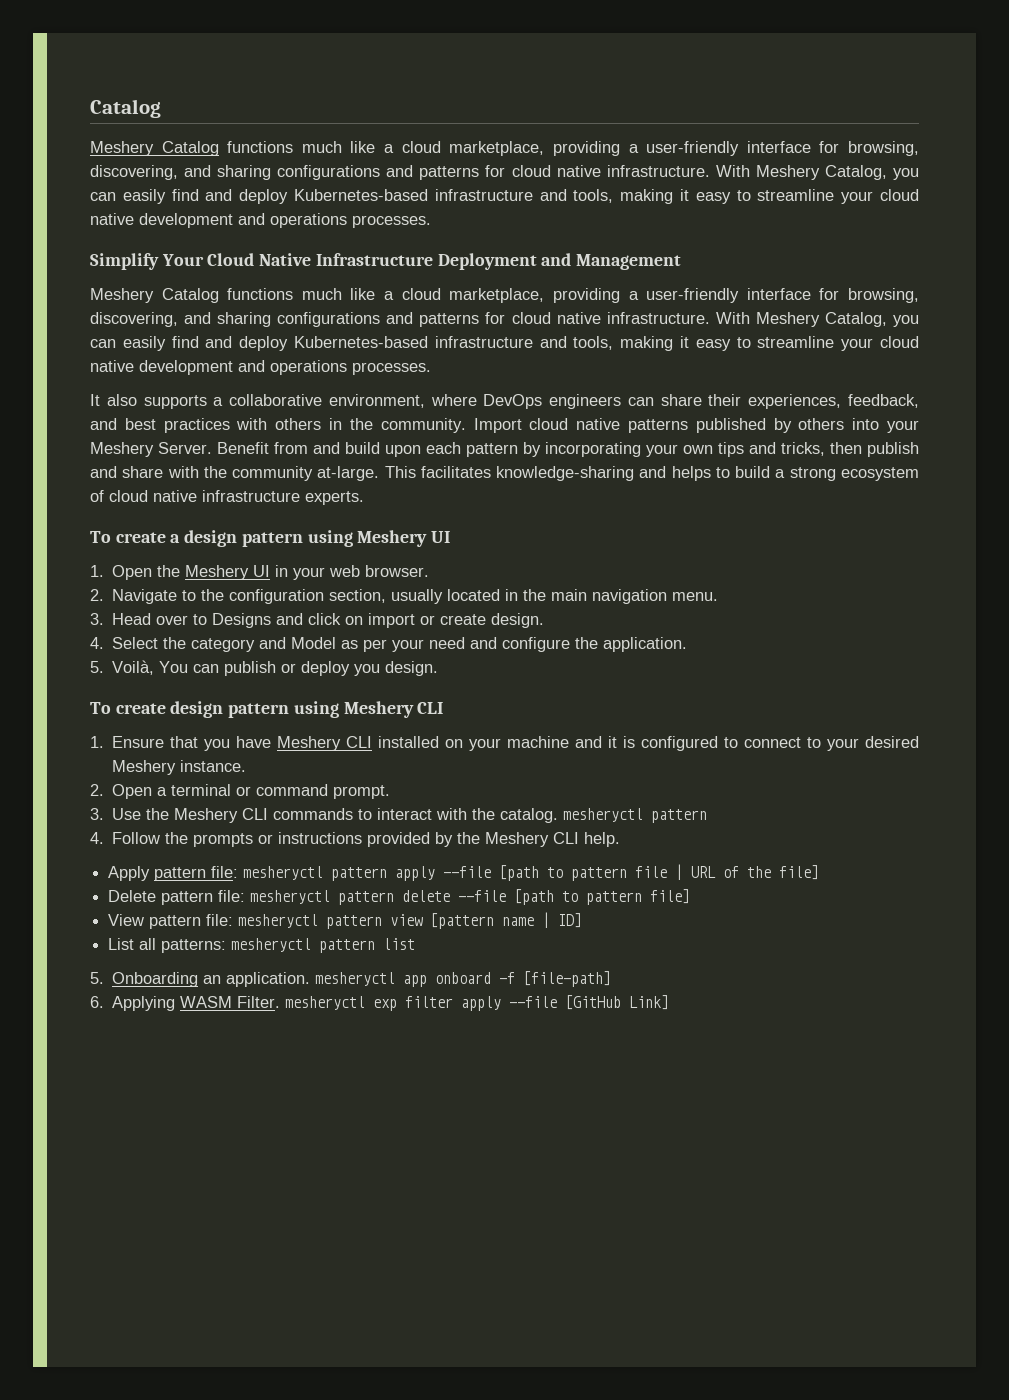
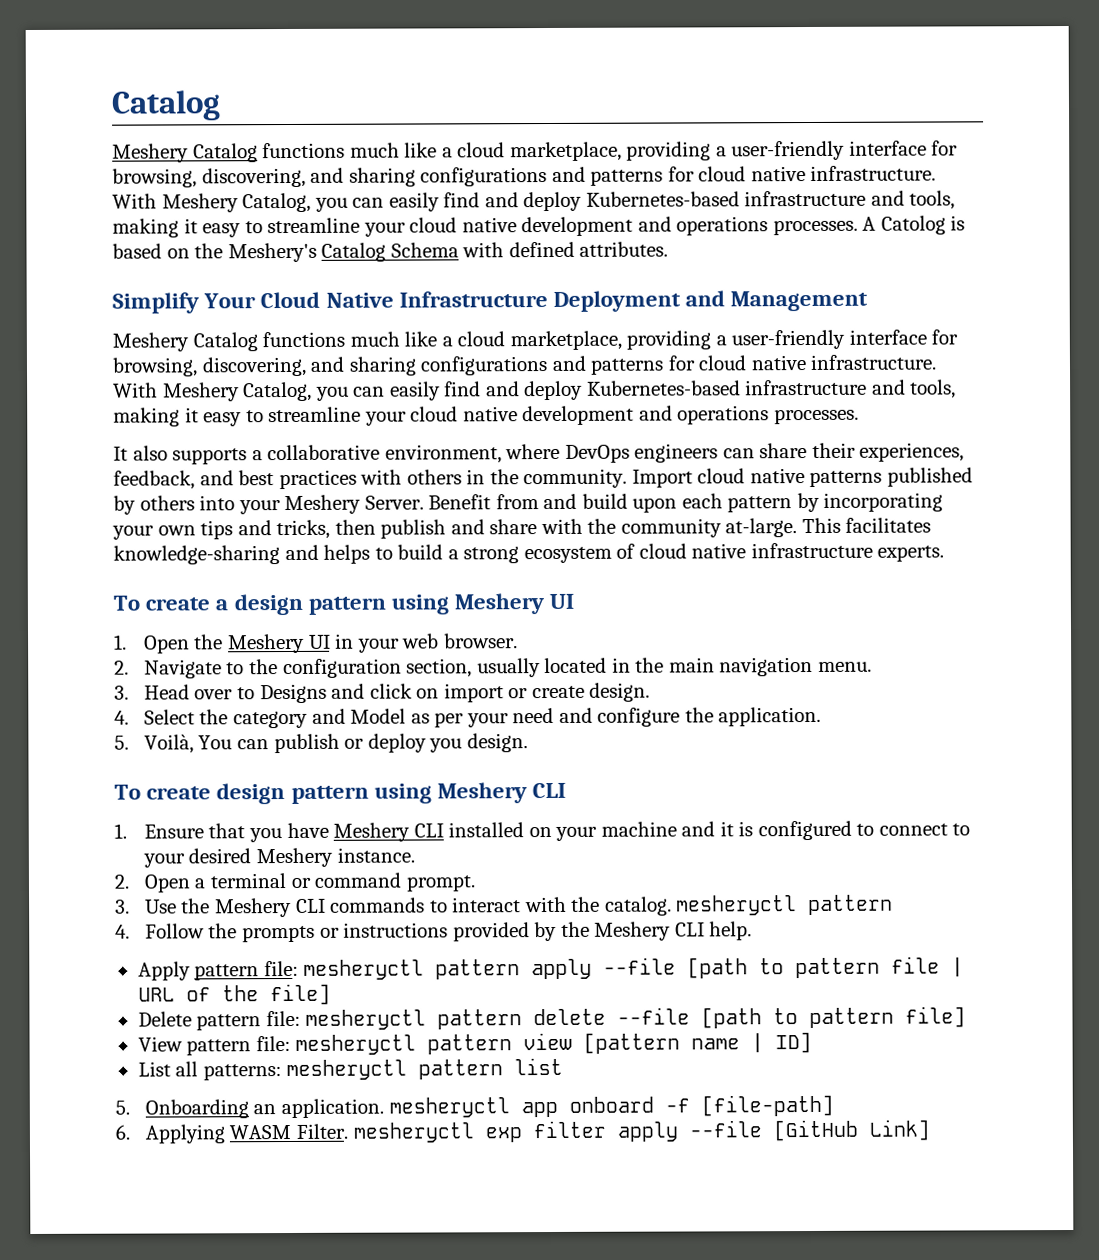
(431, 221) none -> [862,215,966,235] [112,241,669,263] A Catolog is based on the Meshery's Catalog Schema with defined attributes.

